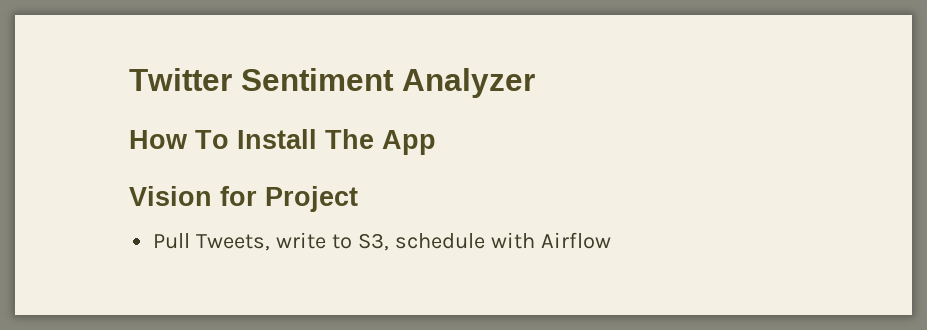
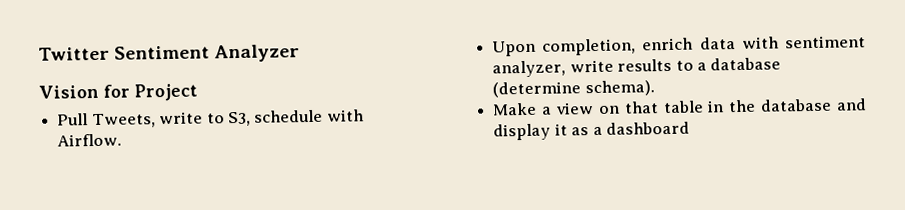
[129,129,436,155] // How To Install The App -> (301, 53) none
[540,232,611,249] Airflow -> [57,133,123,147] [492,35,867,57] [492,57,782,78] [492,80,655,98] [492,98,867,116] [493,121,690,141] Airflow. // Upon completion, enrich data with sentiment analyzer, write results to a database (determine schema). // Make a view on that table in the database and display it as a dashboard

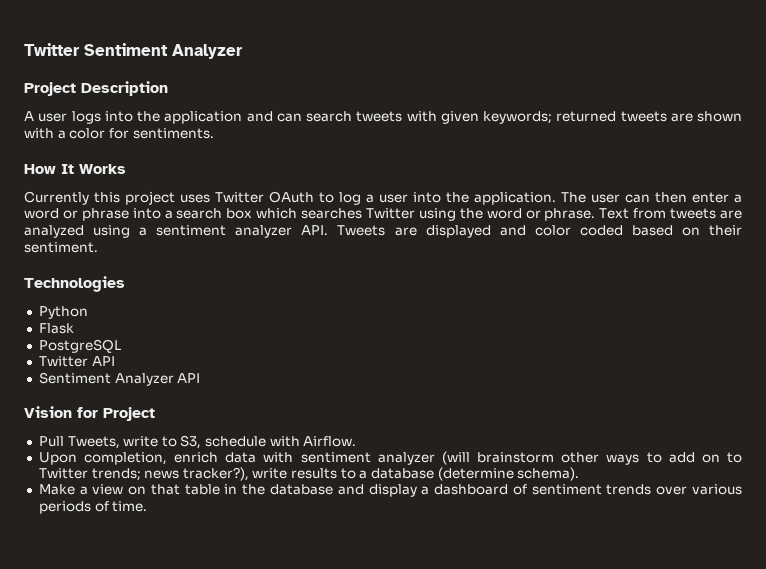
(301, 53) none -> [24,81,168,96] [24,111,742,124] [24,128,214,139] [24,164,126,174] [24,191,742,205] [24,208,743,221] [24,225,742,238] [24,242,98,253] [24,276,125,292] [38,306,88,319] [38,323,74,334] [38,339,121,353] [38,356,115,367] [38,372,201,386] // Project Description // A user logs into the application and can search tweets with given keywords; returned tweets are shown with a color for sentiments. // How It Works // Currently this project uses Twitter OAuth to log a user into the application. The user can then enter a word or phrase into a search box which searches Twitter using the word or phrase. Text from tweets are analyzed using a sentiment analyzer API. Tweets are displayed and color coded based on their sentiment. // Technologies // Python // Flask // PostgreSQL // Twitter API // Sentiment Analyzer API
[492,60,567,78] analyzer, -> [377,451,743,465] [38,467,249,481] analyzer (will brainstorm other ways to add on to Twitter trends; news tracker?),
[554,121,690,136] it as a dashboard -> [421,484,742,495] [38,501,148,514] a dashboard of sentiment trends over various periods of time.

